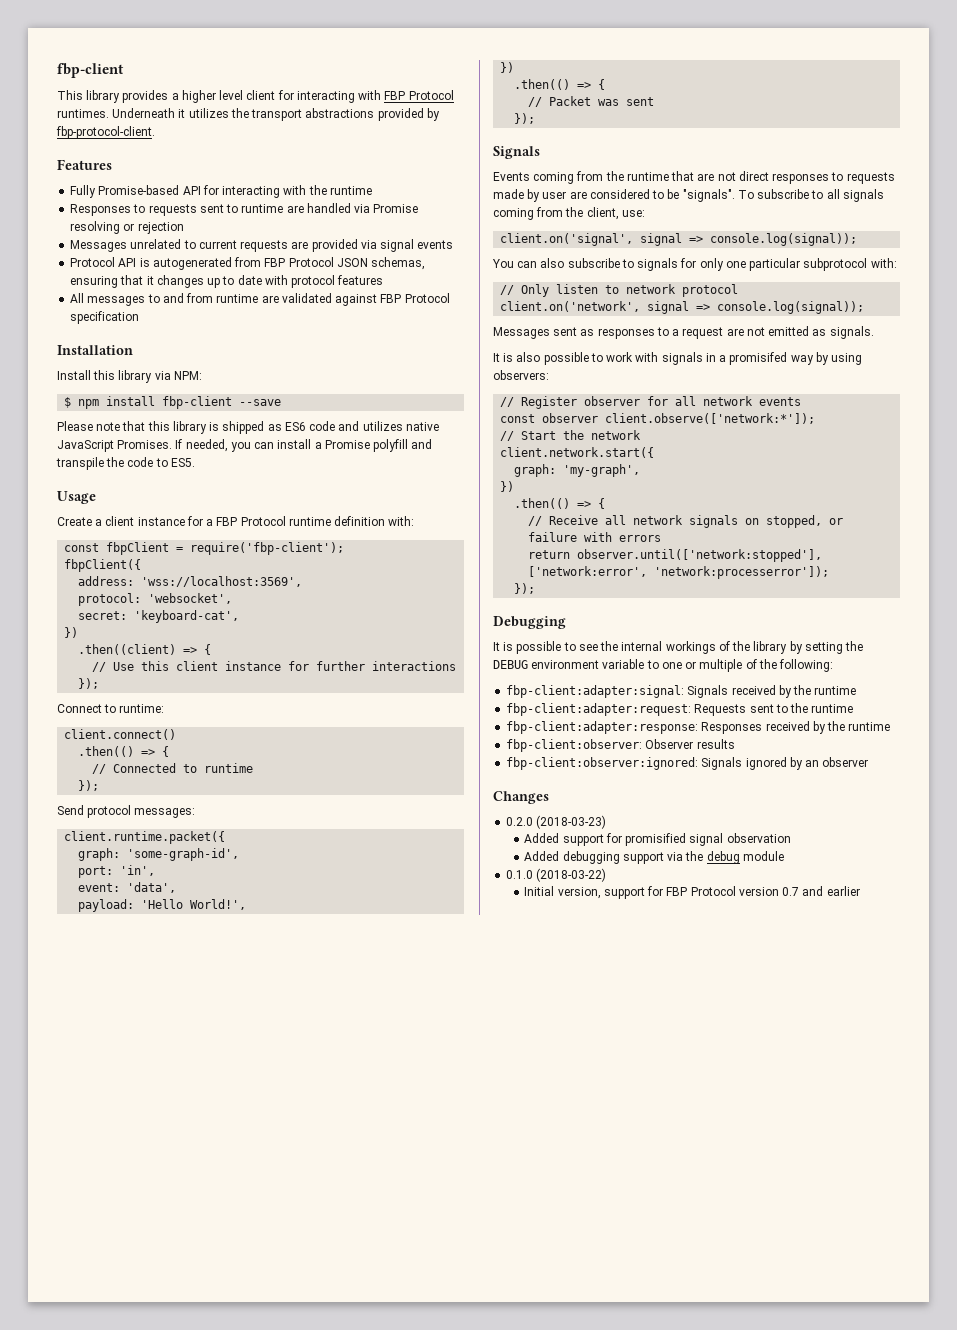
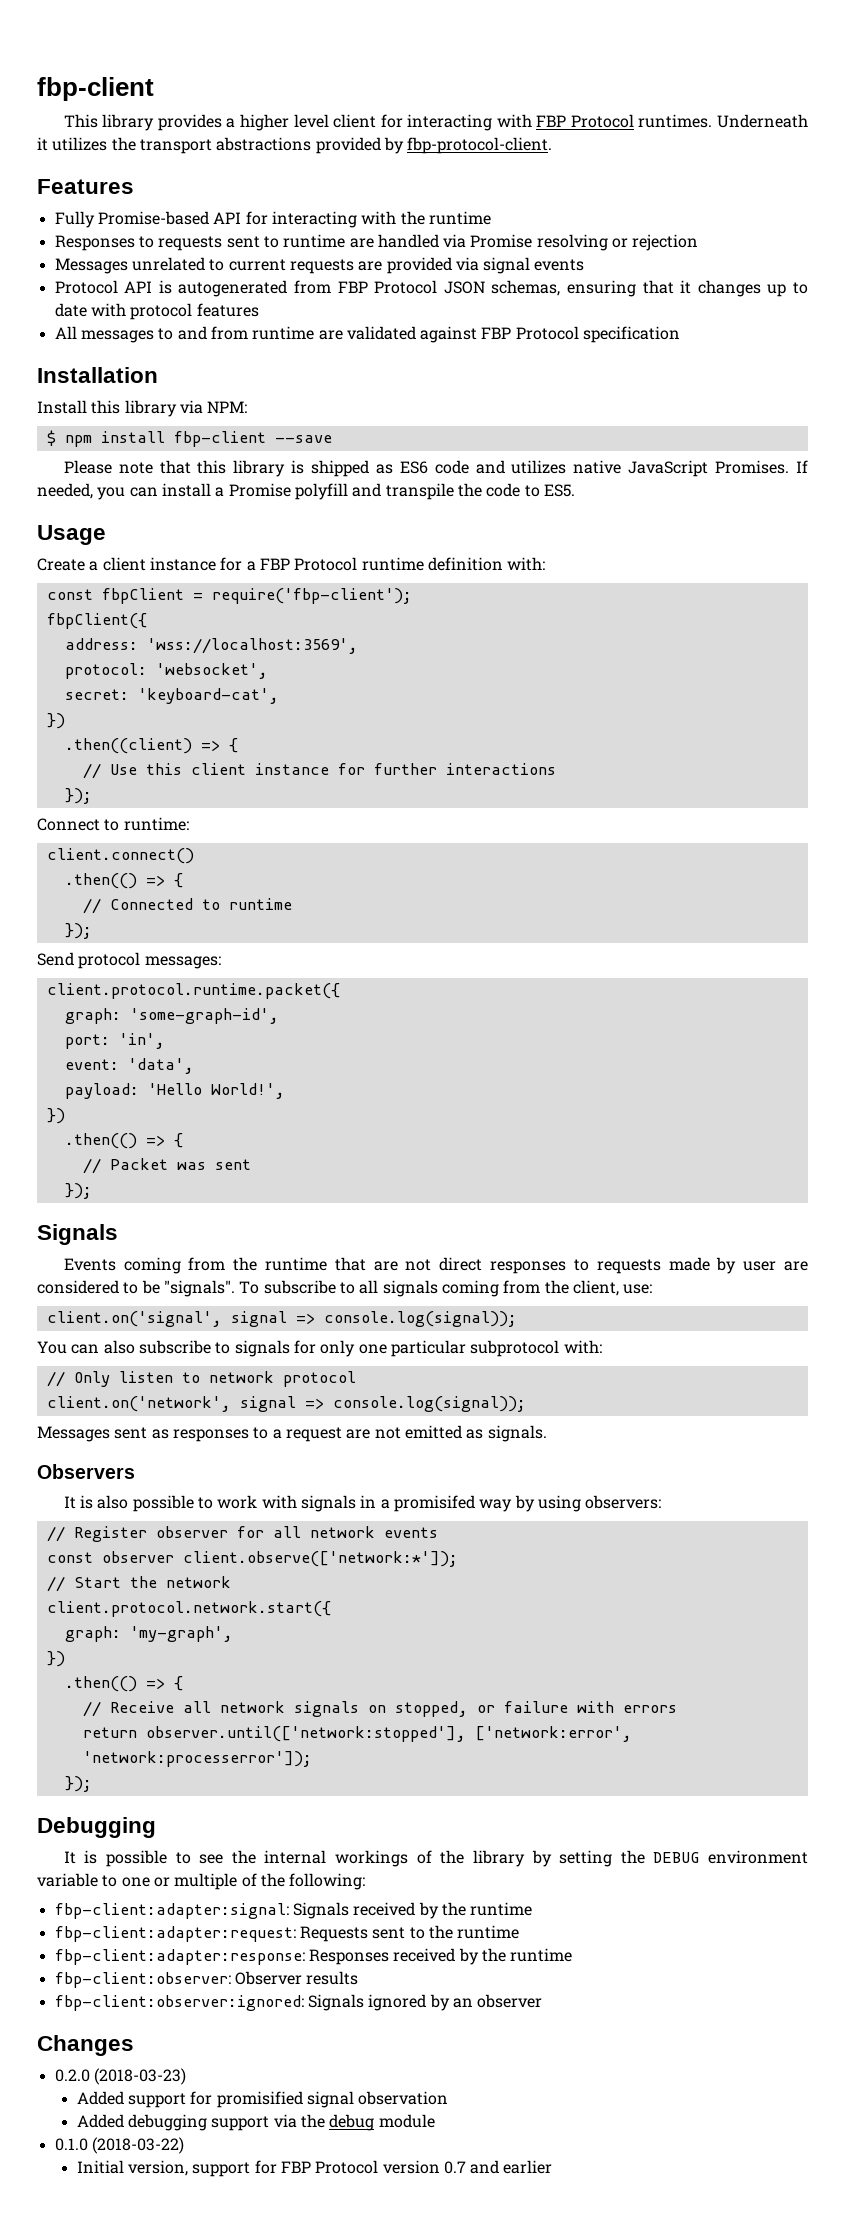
[64,831,226,844] client.runtime.packet({ -> [46,983,340,999] client.protocol.runtime.packet({
(874, 332) none -> [37,1464,135,1479] // Observers
[500,447,655,458] client.network.start({ -> [46,1601,331,1617] client.protocol.network.start({

